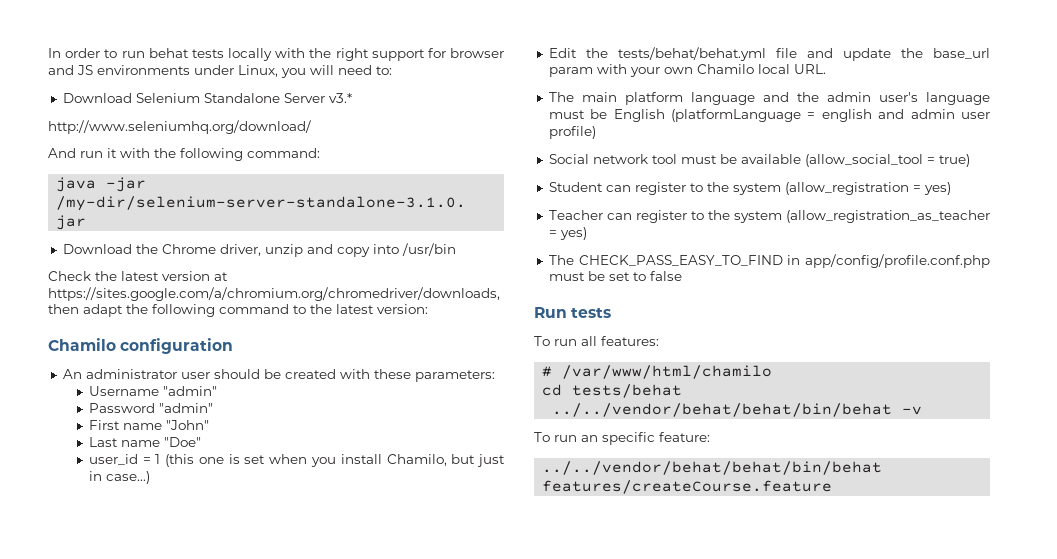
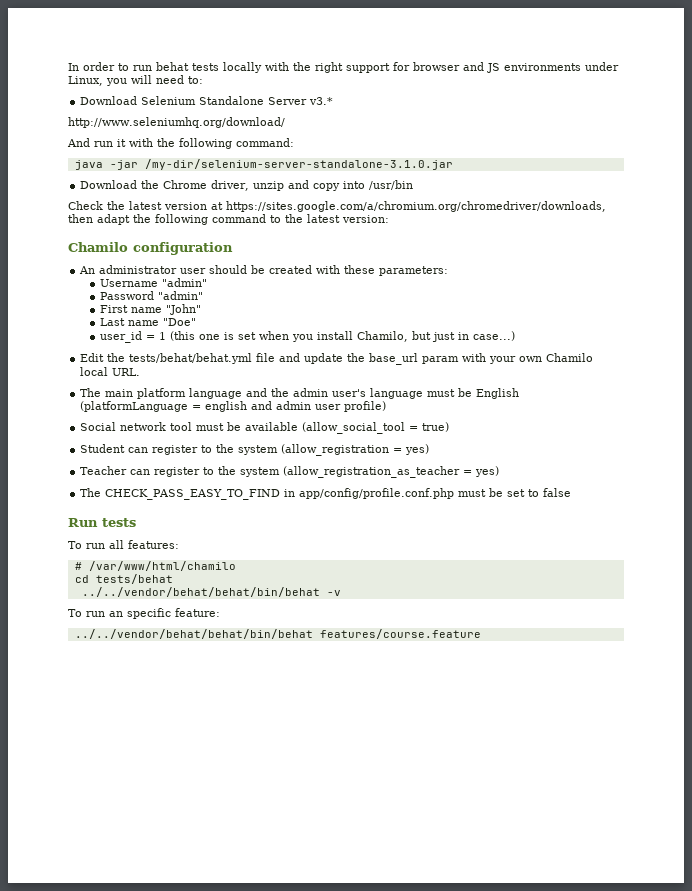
[542,480,833,494] features/createCourse.feature -> [319,629,481,639] features/course.feature

